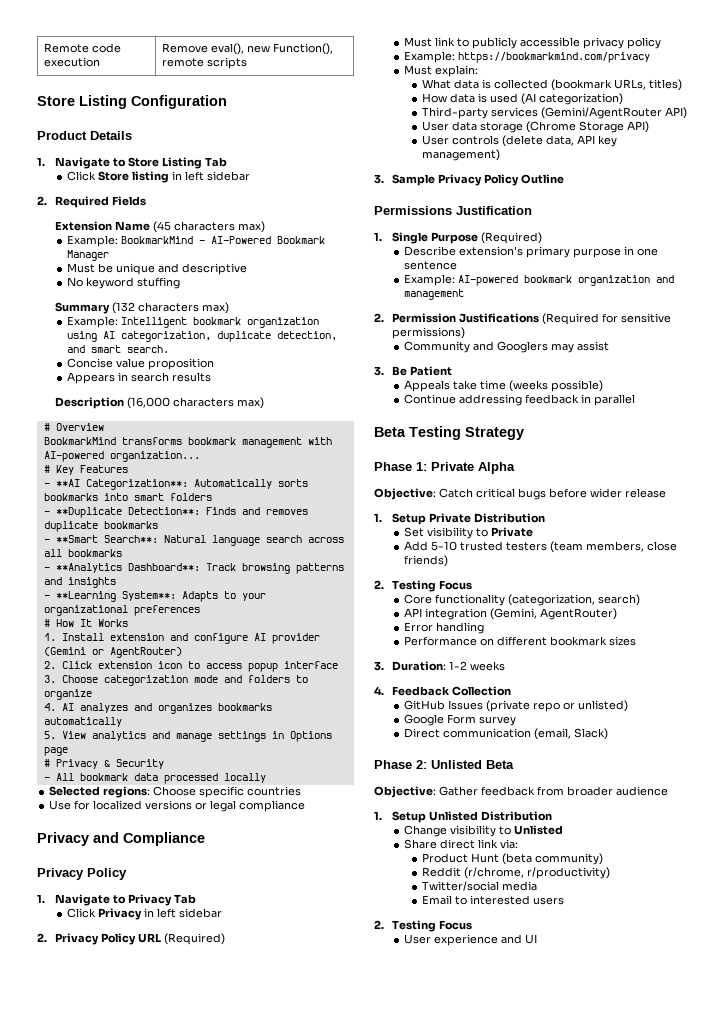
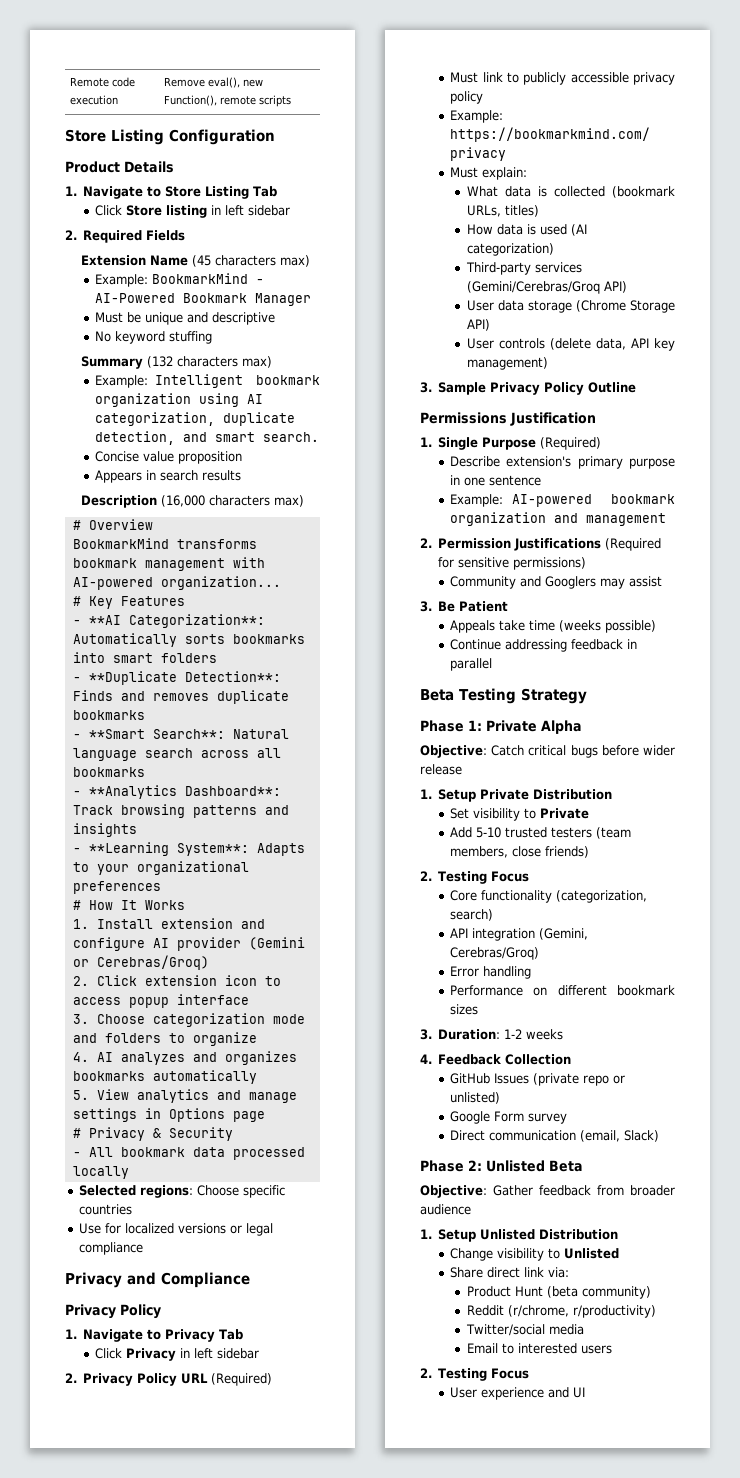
[109,647,182,658] AgentRouter) -> [96,955,209,970] Cerebras/Groq)
[540,107,662,119] (Gemini/AgentRouter -> [466,281,600,294] (Gemini/Cerebras/Groq
[539,608,617,620] AgentRouter) -> [450,947,540,960] Cerebras/Groq)

